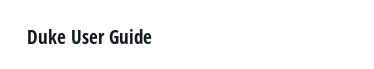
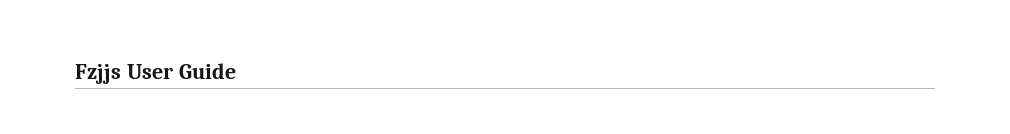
[27,29,66,44] Duke -> [75,64,121,84] Fzjjs

